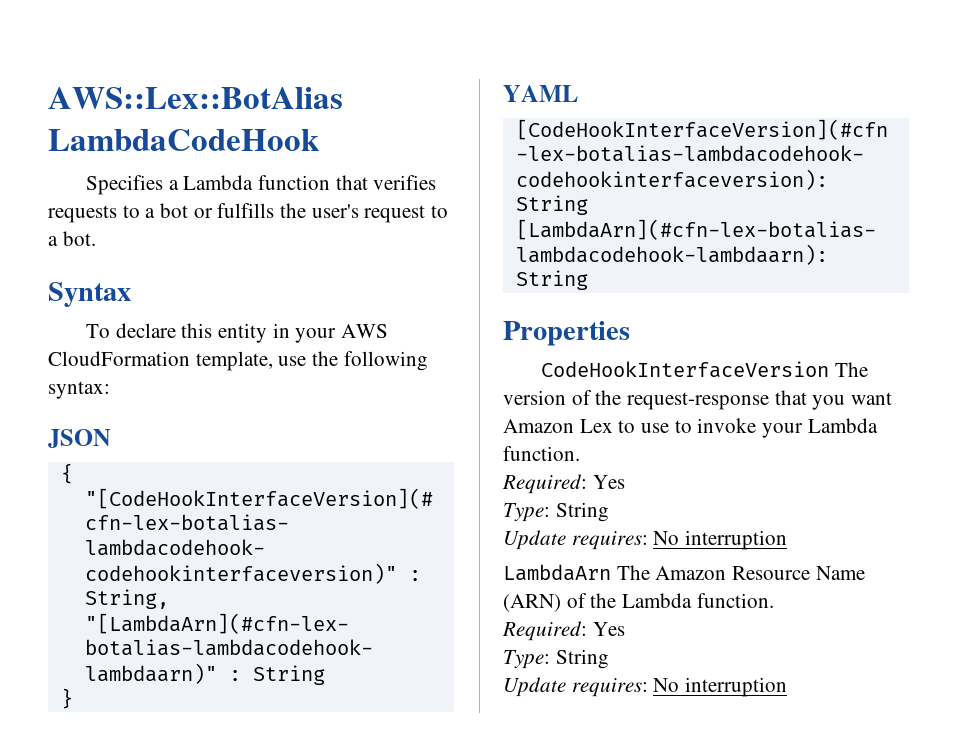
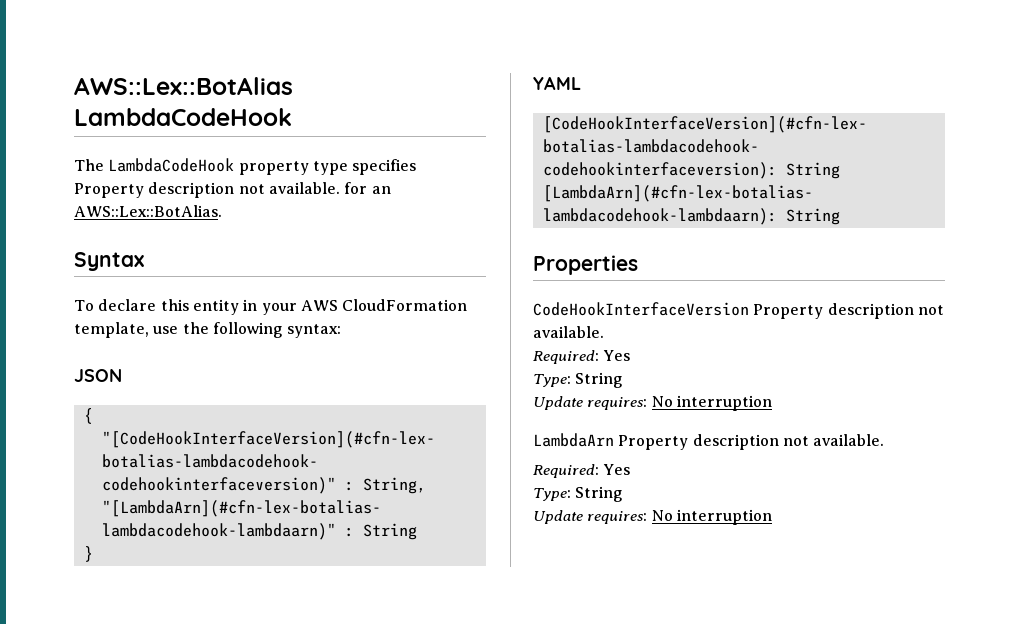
[86,175,437,195] [48,203,449,223] [48,231,96,246] Specifies a Lambda function that verifies requests to a bot or fulfills the user's request to a bot. -> [74,158,417,175] [74,182,391,198] [74,205,222,217] The LambdaCodeHook property type specifies Property description not available. for an AWS::Lex::BotAlias.
[834,362,868,377] [503,390,893,410] [503,418,878,438] [503,446,580,461] The version of the request-response that you want Amazon Lex to use to invoke your Lambda function. -> [753,303,944,319] [533,326,604,338] Property description not available.
[616,565,865,580] [503,593,774,612] The Amazon Resource Name (ARN) of the Lambda function. -> [618,434,885,450] Property description not available.

